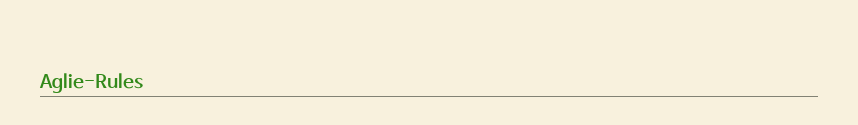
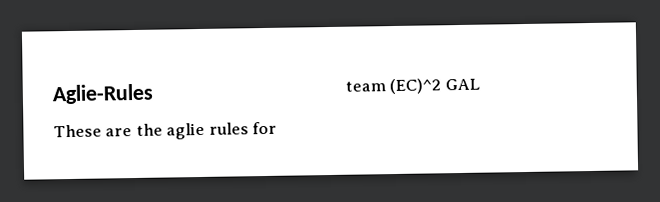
(143, 83) none -> [53,121,278,140] [345,78,480,95] // These are the aglie rules for team (EC)^2 GAL

